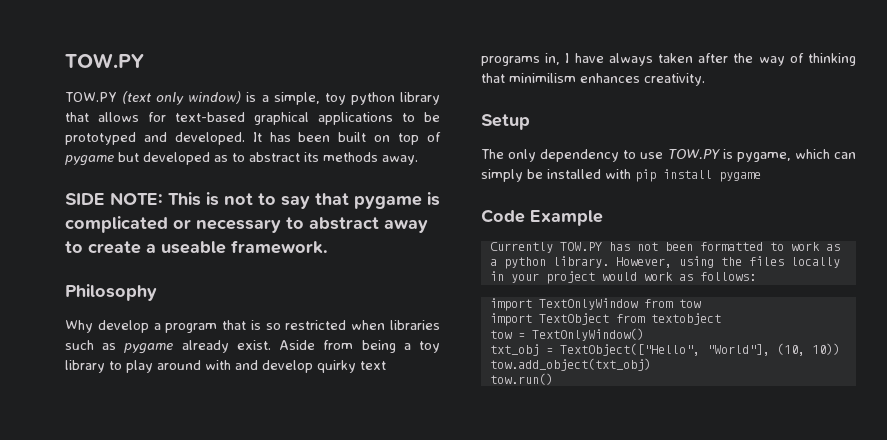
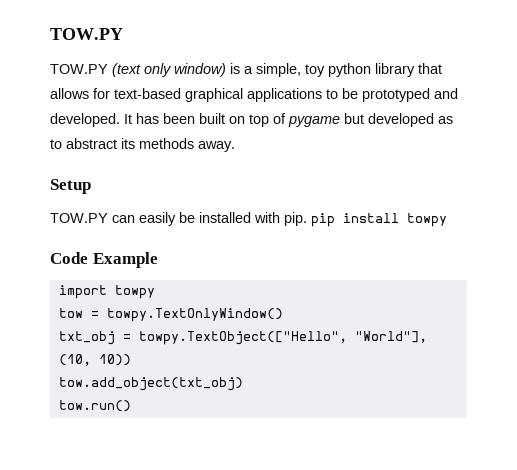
[65,192,440,209] [65,216,428,233] [65,240,328,254] [65,284,157,301] [65,320,440,333] [65,340,440,354] [65,360,386,373] [481,53,856,66] [481,73,705,86] [481,114,530,130] [481,149,856,162] [481,169,523,182] SIDE NOTE: This is not to say that pygame is complicated or necessary to abstract away to create a useable framework. // Philosophy // Why develop a program that is so restricted when libraries such as pygame already exist. Aside from being a toy library to play around with and develop quirky text programs in, I have always taken after the way of thinking that minimilism enhances creativity. // Setup // The only dependency to use TOW.PY is pygame, which can simply -> [50,179,91,194] [50,212,176,226] Setup // TOW.PY can easily
(631, 174) none -> [284,212,307,226] pip.
[719,172,761,182] pygame -> [407,213,447,227] towpy
[489,242,840,253] [489,256,840,269] [489,271,756,284] [489,298,701,311] [489,313,721,326] Currently TOW.PY has not been formatted to work as a python library. However, using the files locally in your project would work as follows: // import TextOnlyWindow from tow // import TextObject from textobject -> [58,285,155,299] import towpy
[531,328,644,341] TextOnlyWindow() -> [106,308,283,322] towpy.TextOnlyWindow()
[559,343,700,356] TextObject(["Hello", -> [138,331,347,345] towpy.TextObject(["Hello",

